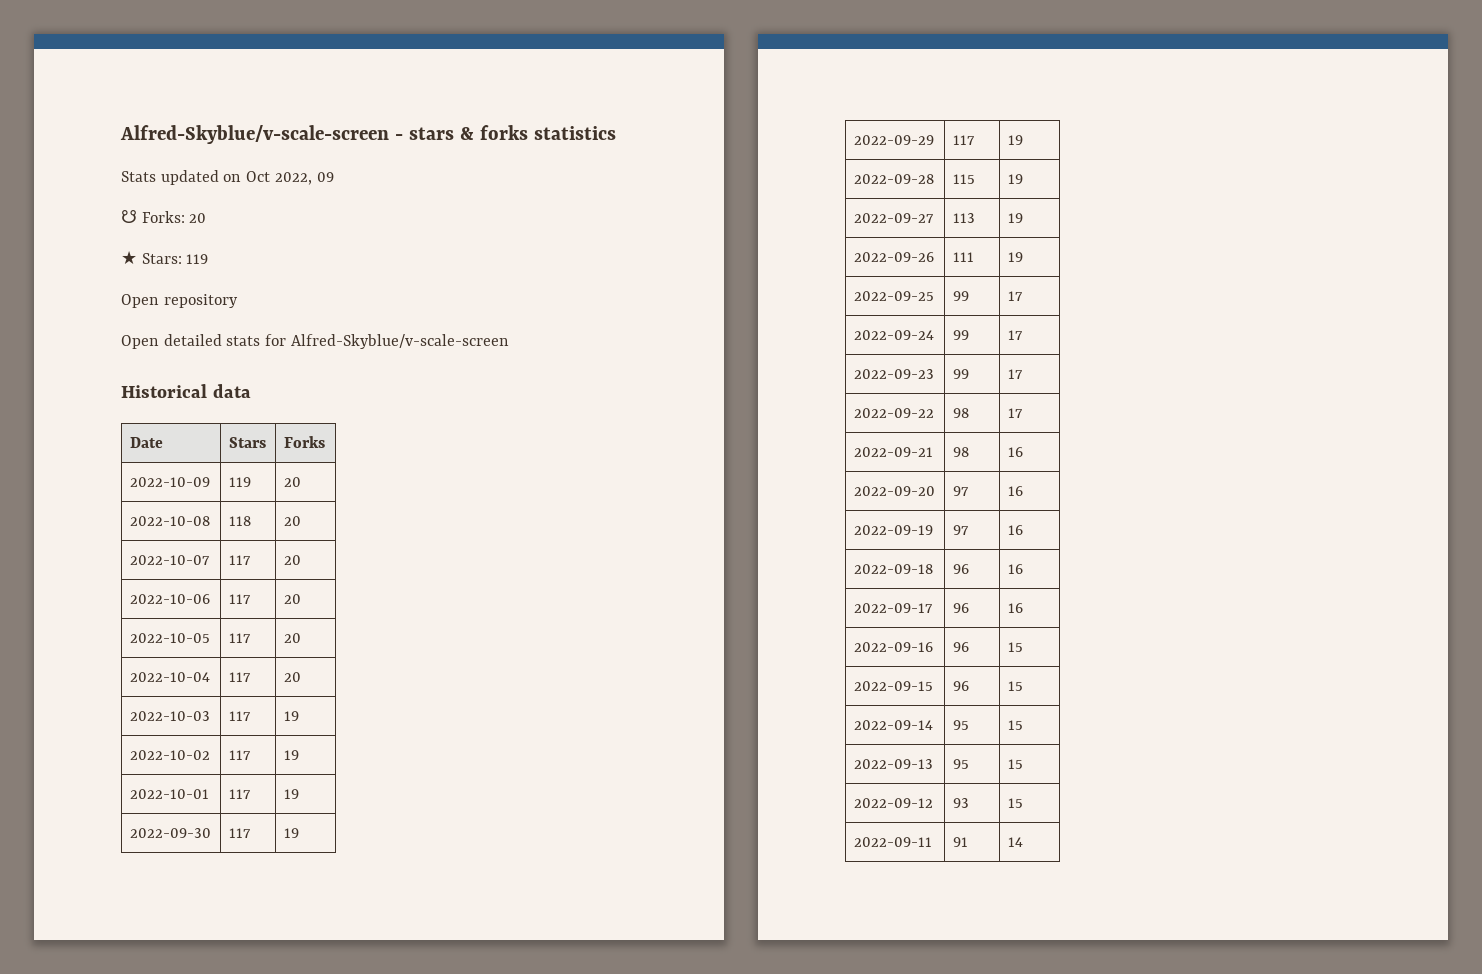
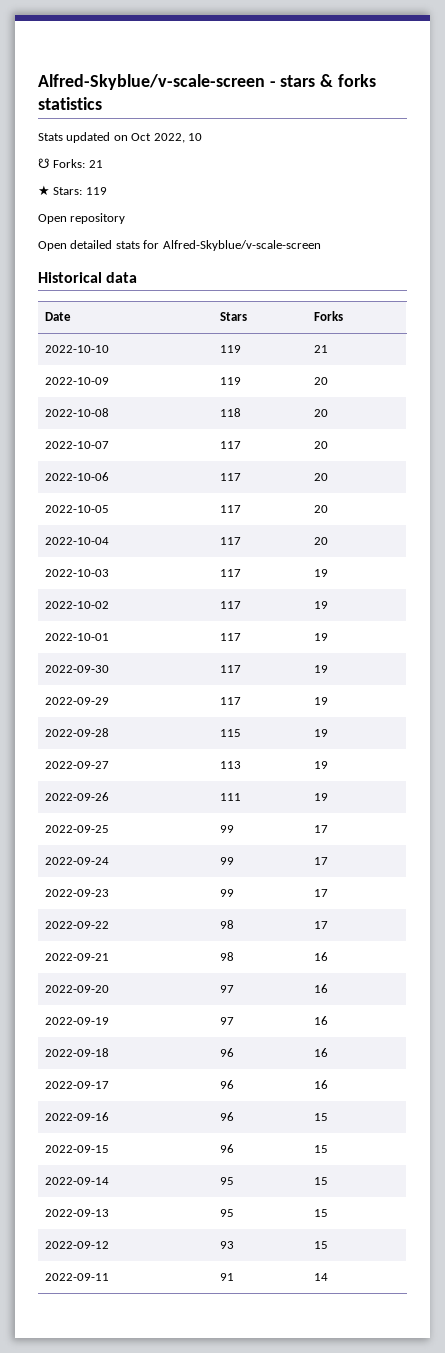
[316,172,334,182] 09 -> [187,133,202,141] 10
[189,213,207,223] 20 -> [88,160,103,168] 21
(325, 442) none -> [45,345,110,353] [220,345,242,353] [314,345,329,353] // 2022-10-10 | 119 | 21

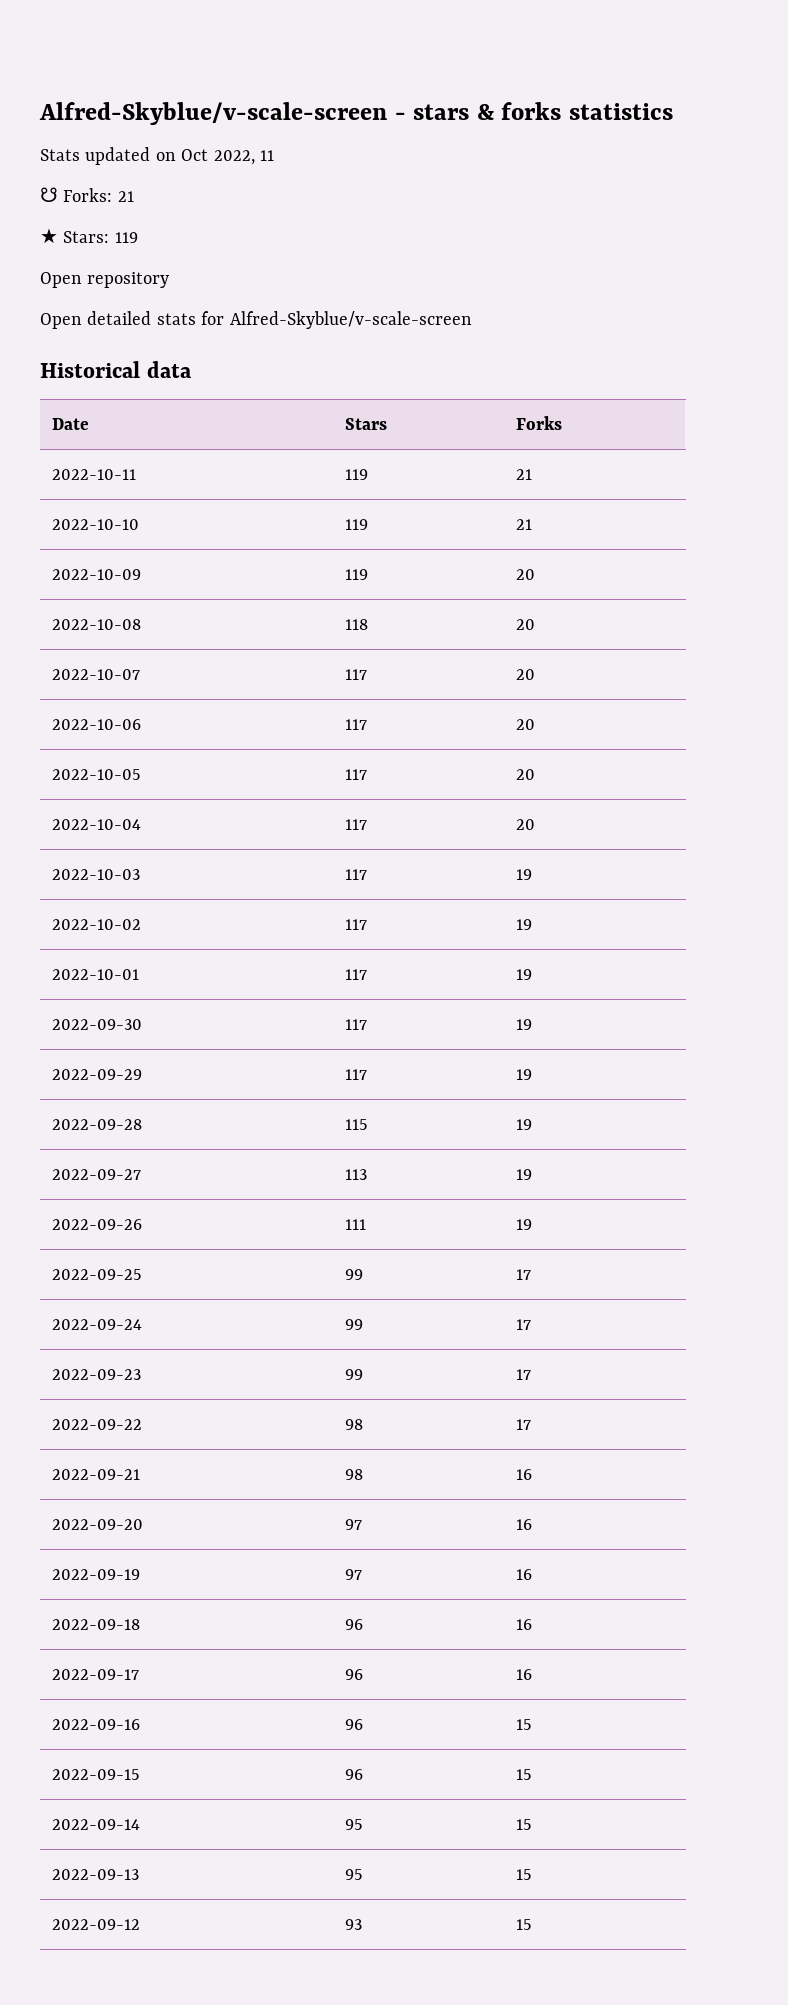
[187,133,202,141] 10 -> [260,150,274,161] 11
(344, 316) none -> [52,469,137,480] [345,469,369,480] [516,469,533,480] // 2022-10-11 | 119 | 21
[45,1273,110,1281] [220,1273,235,1281] [314,1273,329,1281] // 2022-09-11 | 91 | 14 -> (533, 1924) none

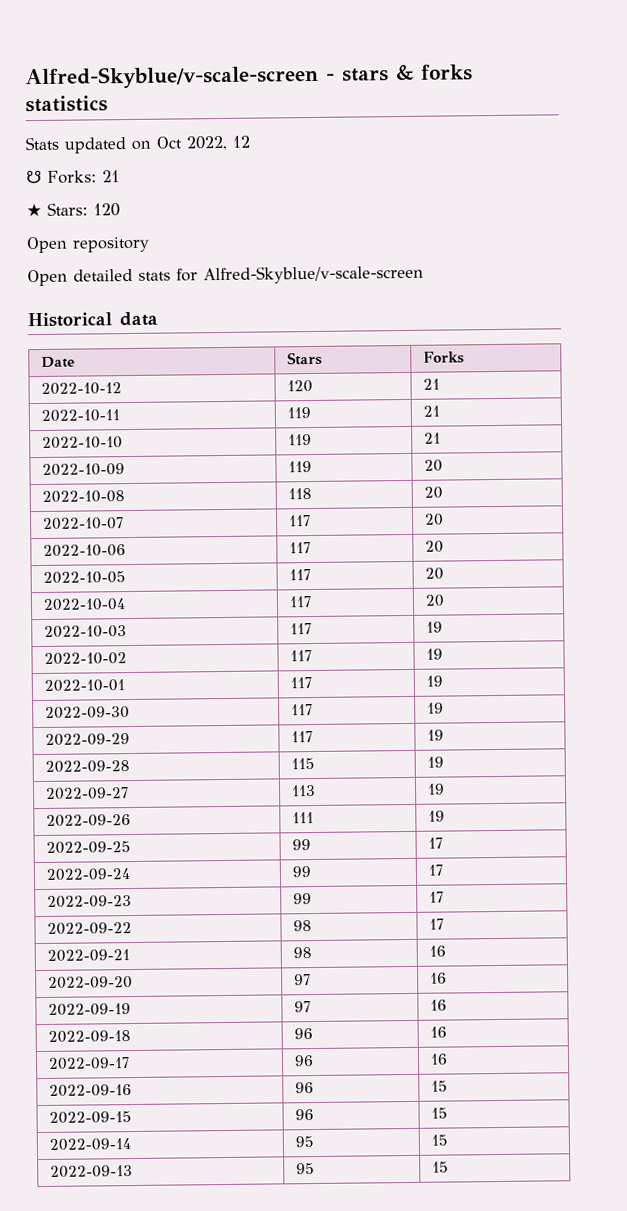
[260,150,274,161] 11 -> [232,135,250,148] 12
[114,232,138,243] 119 -> [93,203,120,217] 120
(563, 423) none -> [41,382,123,395] [287,379,314,393] [423,378,441,390] // 2022-10-12 | 120 | 21
[52,1919,141,1930] [345,1919,363,1930] [516,1919,533,1930] // 2022-09-12 | 93 | 15 -> (450, 1167) none

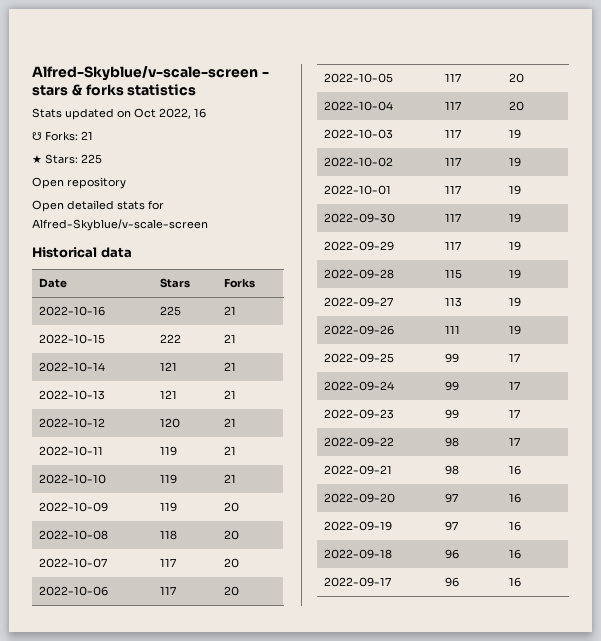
[232,135,250,148] 12 -> [194,108,206,118] 16
[93,203,120,217] 120 -> [81,154,102,164] 225
(466, 357) none -> [39,306,106,316] [160,306,182,316] [224,306,237,315] [39,334,106,344] [160,334,182,343] [224,334,237,343] [39,362,106,372] [160,362,178,371] [224,362,237,371] [39,390,106,400] [160,390,178,399] [224,390,237,399] // 2022-10-16 | 225 | 21 // 2022-10-15 | 222 | 21 // 2022-10-14 | 121 | 21 // 2022-10-13 | 121 | 21
[49,1084,133,1097] [295,1082,315,1094] [431,1080,449,1092] [49,1111,133,1124] [295,1109,315,1121] [431,1107,449,1119] [49,1138,132,1151] [295,1136,315,1148] [431,1134,449,1146] [50,1165,134,1178] [296,1163,316,1175] [432,1161,450,1173] // 2022-09-16 | 96 | 15 // 2022-09-15 | 96 | 15 // 2022-09-14 | 95 | 15 // 2022-09-13 | 95 | 15 -> (522, 582) none

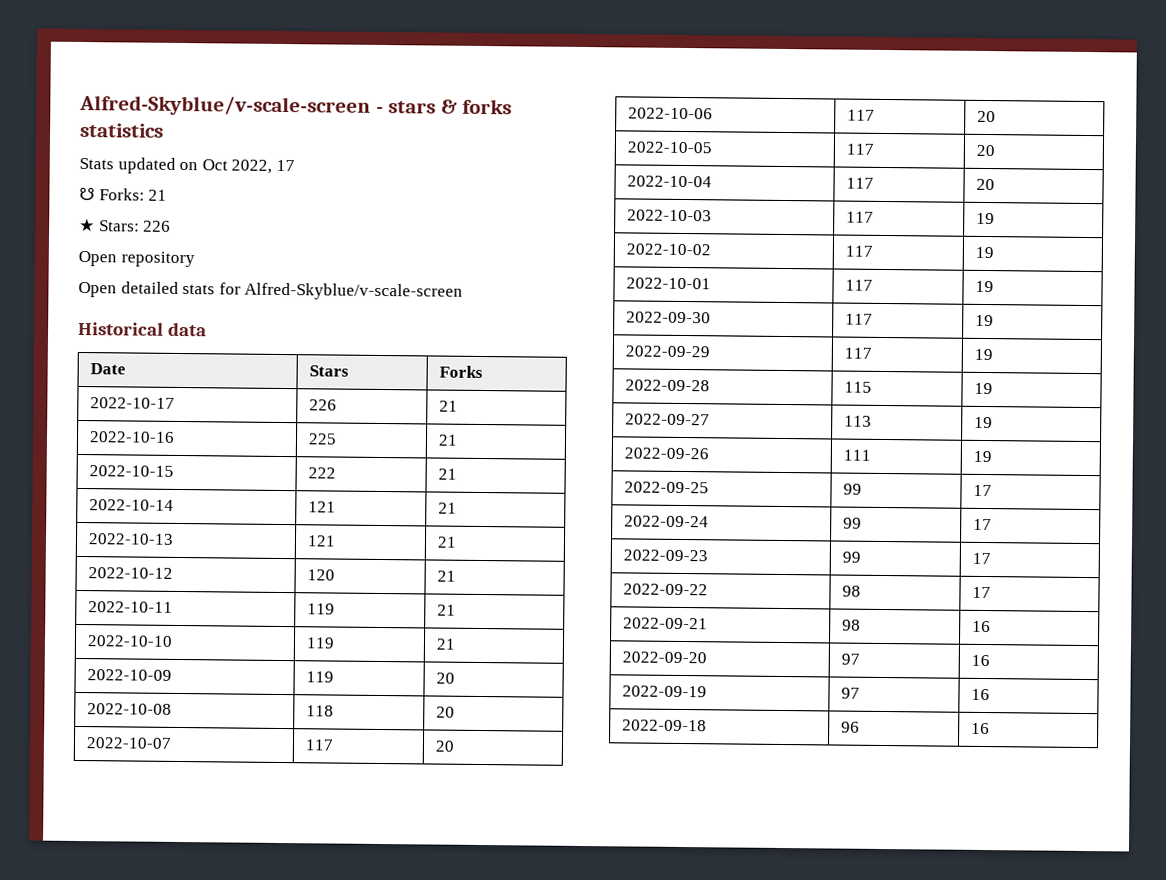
[194,108,206,118] 16 -> [275,159,295,172] 17
[81,154,102,164] 225 -> [143,220,172,232] 226
(256, 283) none -> [89,397,175,409] [308,399,337,411] [438,400,458,412] // 2022-10-17 | 226 | 21
[324,577,392,587] [445,577,460,587] [509,577,522,587] // 2022-09-17 | 96 | 16 -> (990, 728) none

